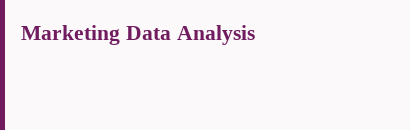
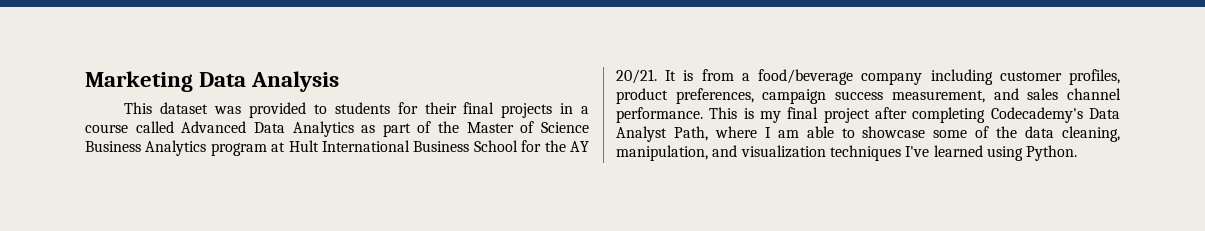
(255, 35) none -> [124,102,589,118] [85,121,589,137] [85,140,589,156] [616,69,1120,85] [616,88,1121,104] [616,107,1120,123] [616,126,1120,142] [616,145,1078,161] // This dataset was provided to students for their final projects in a course called Advanced Data Analytics as part of the Master of Science Business Analytics program at Hult International Business School for the AY 20/21. It is from a food/beverage company including customer profiles, product preferences, campaign success measurement, and sales channel performance. This is my final project after completing Codecademy's Data Analyst Path, where I am able to showcase some of the data cleaning, manipulation, and visualization techniques I've learned using Python.

